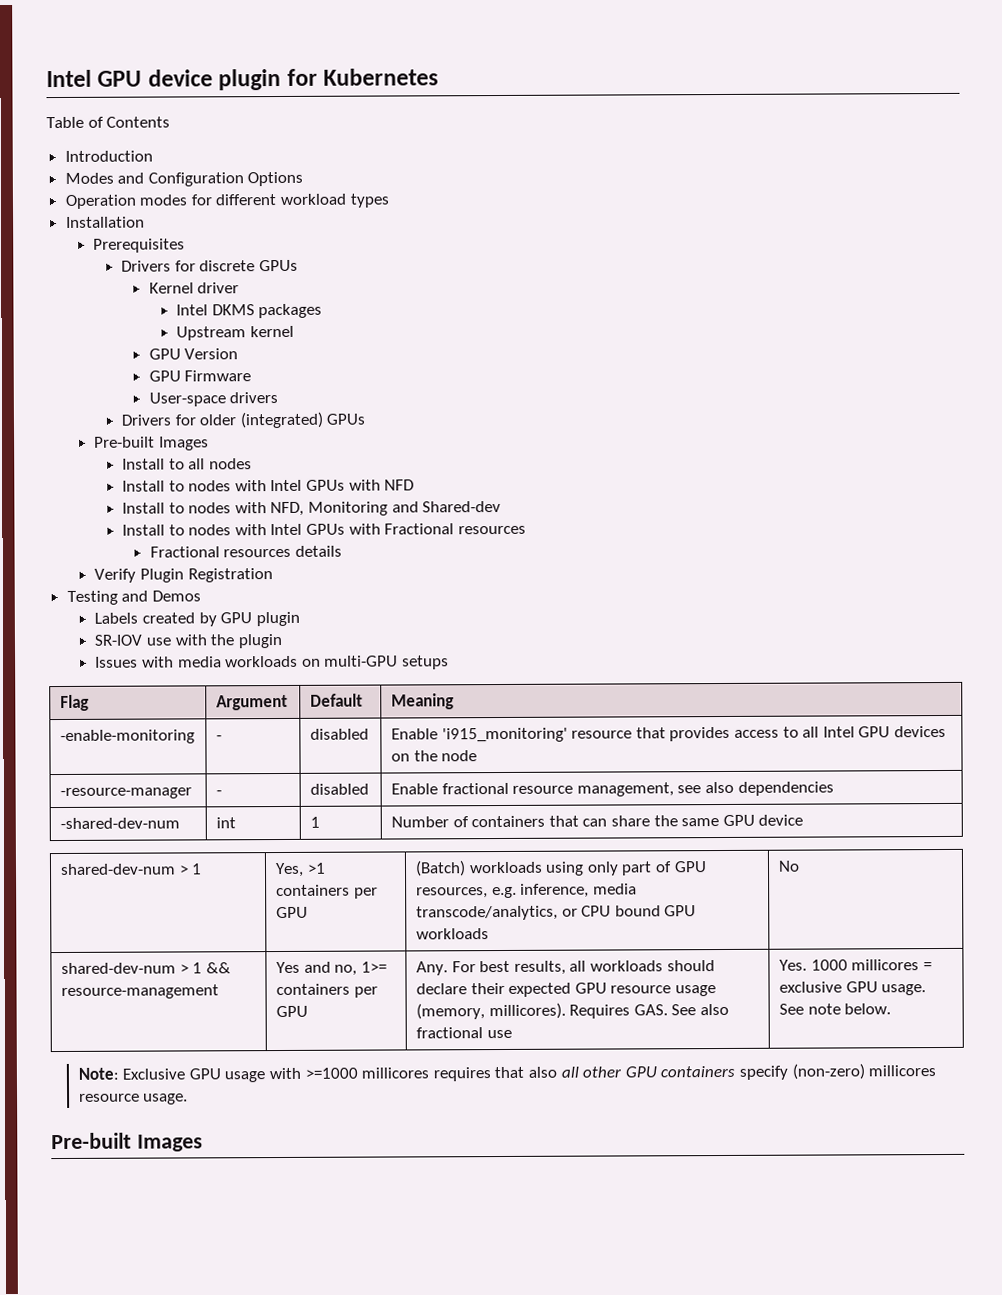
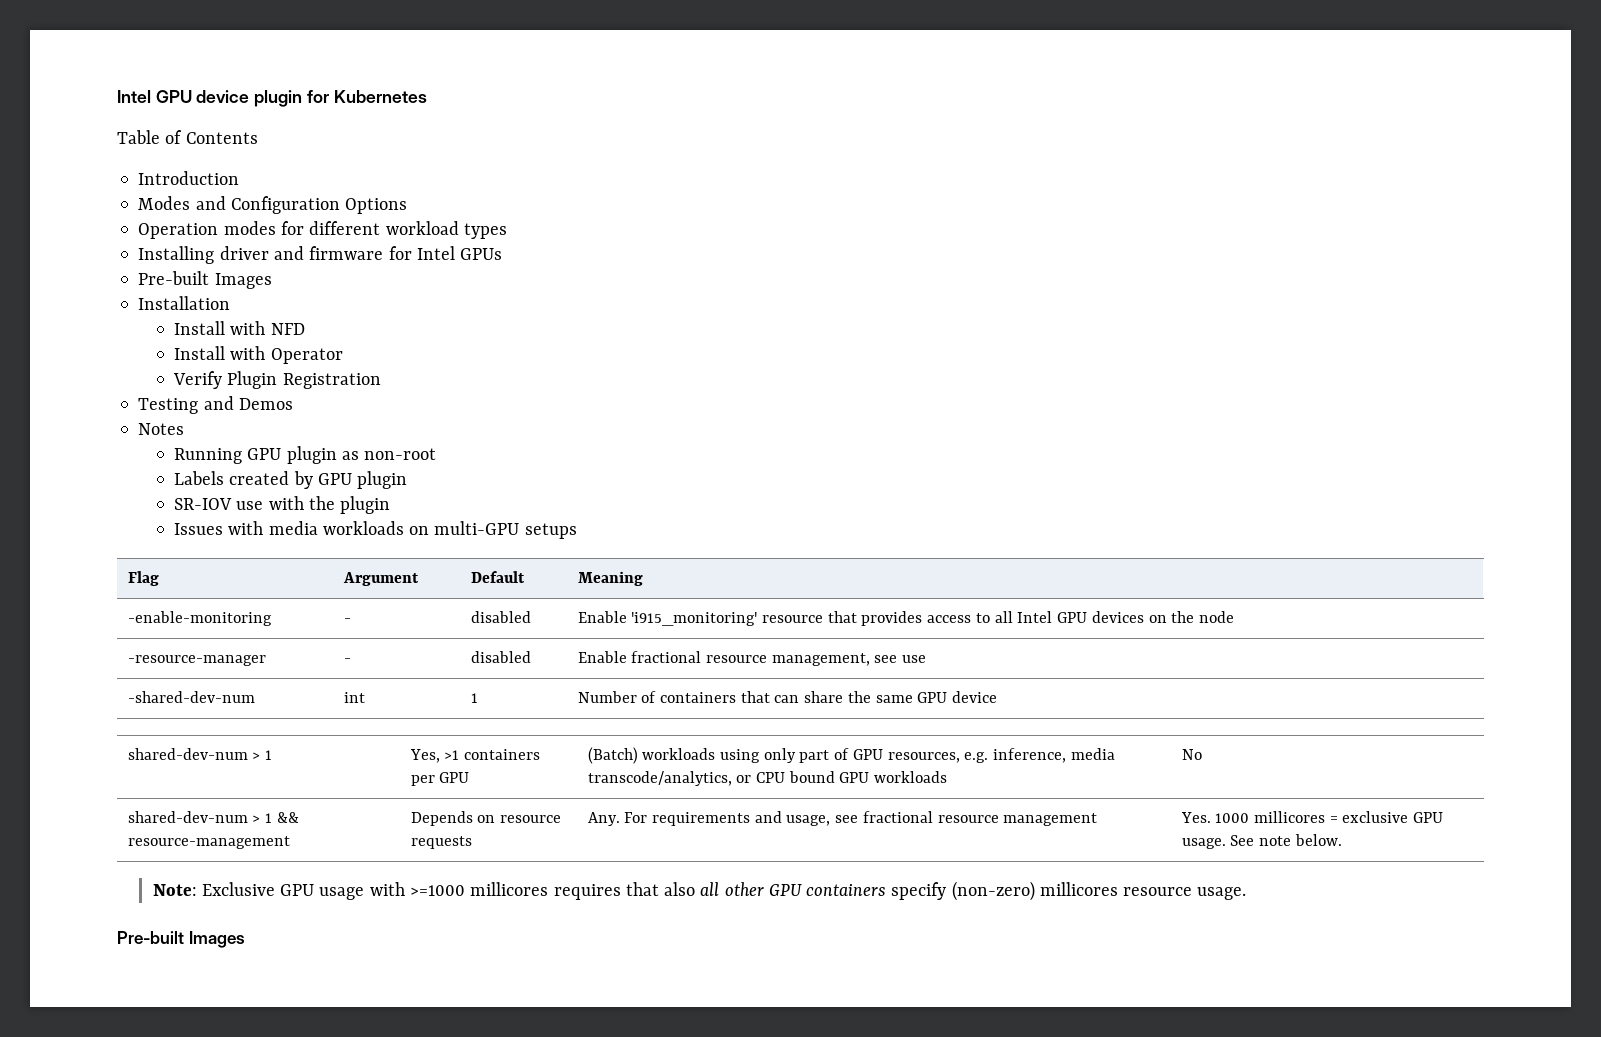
[65,216,145,228] [93,238,186,253] [121,259,298,272] [148,282,240,294] [176,303,323,319] [176,325,294,341] [148,348,239,360] [148,370,252,382] [148,392,279,407] [121,411,366,429] [94,436,209,451] [122,458,252,470] [122,479,415,492] [122,500,502,517] [122,523,526,536] [149,545,342,558] Installation // Prerequisites // Drivers for discrete GPUs // Kernel driver // Intel DKMS packages // Upstream kernel // GPU Version // GPU Firmware // User-space drivers // Drivers for older (integrated) GPUs // Pre-built Images // Install to all nodes // Install to nodes with Intel GPUs with NFD // Install to nodes with NFD, Monitoring and Shared-dev // Install to nodes with Intel GPUs with Fractional resources // Fractional resources details -> [138,246,503,264] [138,271,272,289] [138,296,231,310] [174,321,305,335] [174,346,343,364] Installing driver and firmware for Intel GPUs // Pre-built Images // Installation // Install with NFD // Install with Operator
(201, 596) none -> [138,423,185,435] [174,446,437,464] // Notes // Running GPU plugin as non-root
[704,781,834,796] also dependencies -> [902,655,927,663] use
[275,961,387,976] [275,983,378,998] [275,1005,308,1018] [415,960,715,976] [415,982,716,997] [415,1002,729,1020] [415,1027,512,1039] Yes and no, 1>= containers per GPU | Any. For best results, all workloads should declare their expected GPU resource usage (memory, millicores). Requires GAS. See also fractional use -> [410,811,561,826] [410,836,472,849] [587,811,1098,826] Depends on resource requests | Any. For requirements and usage, see fractional resource management

